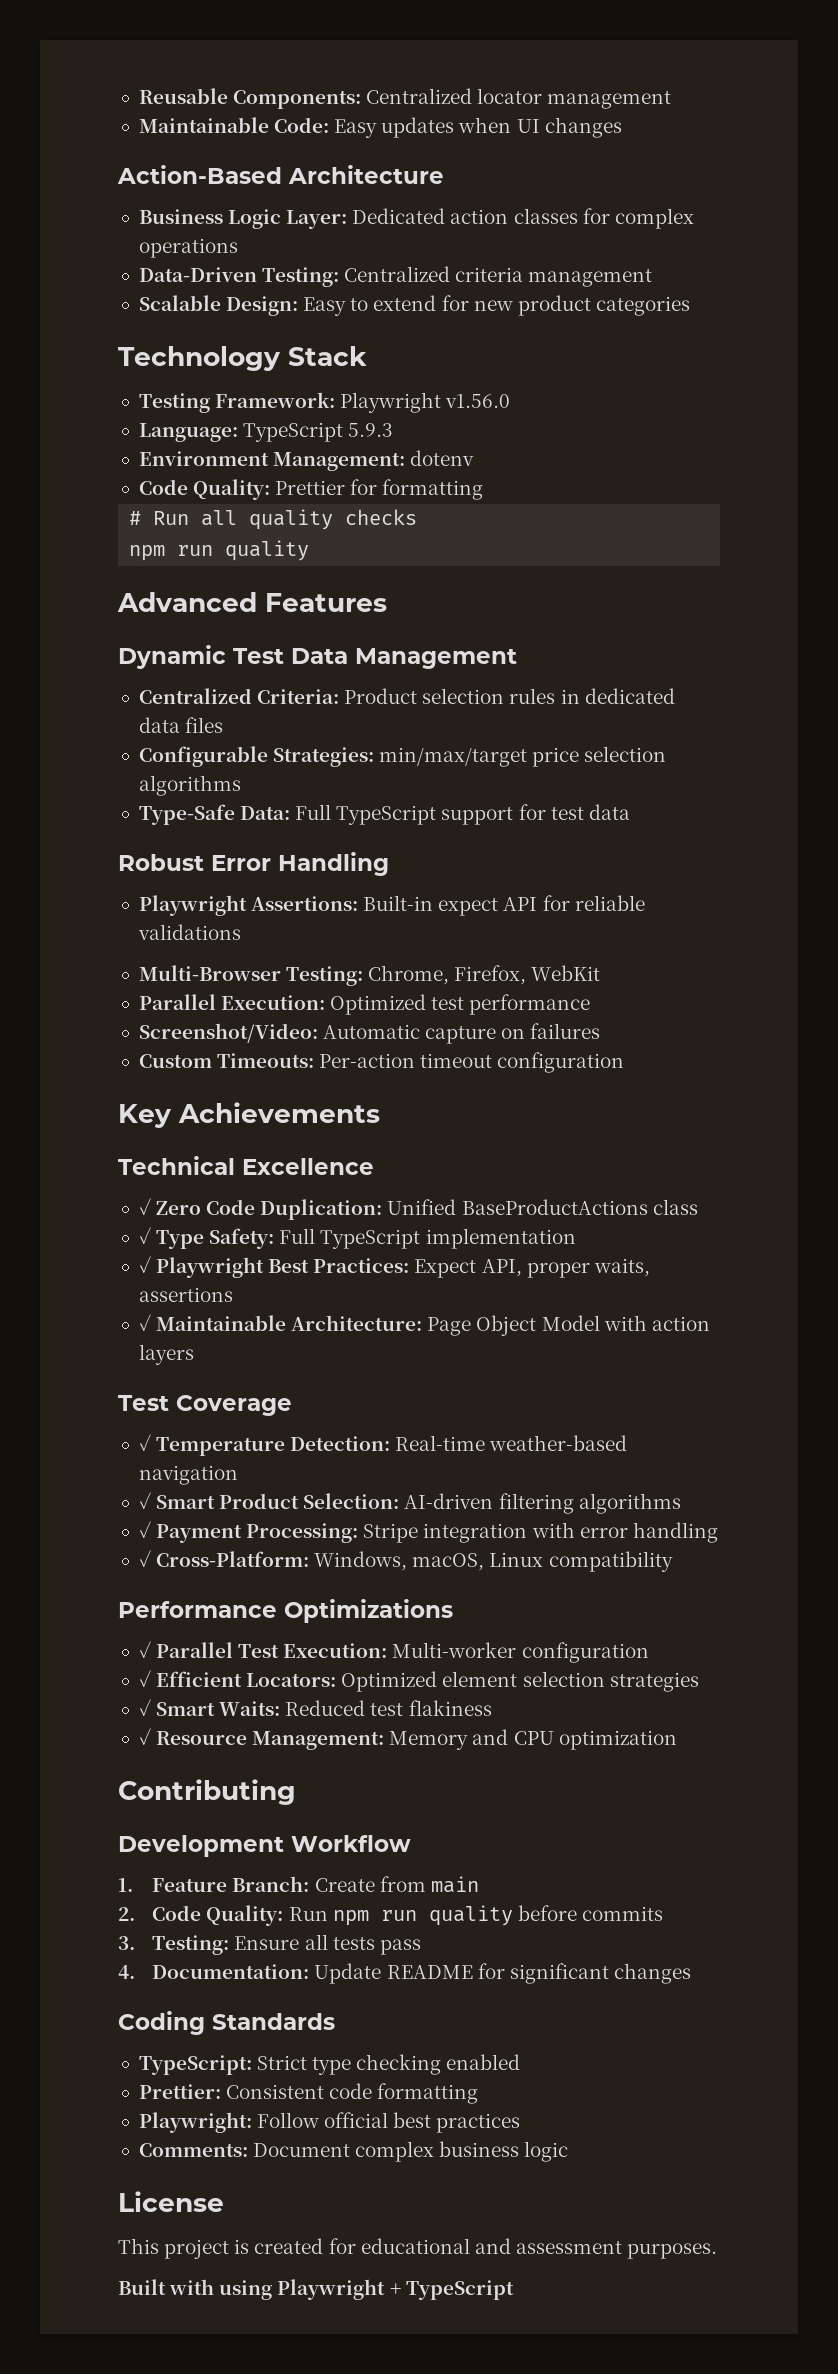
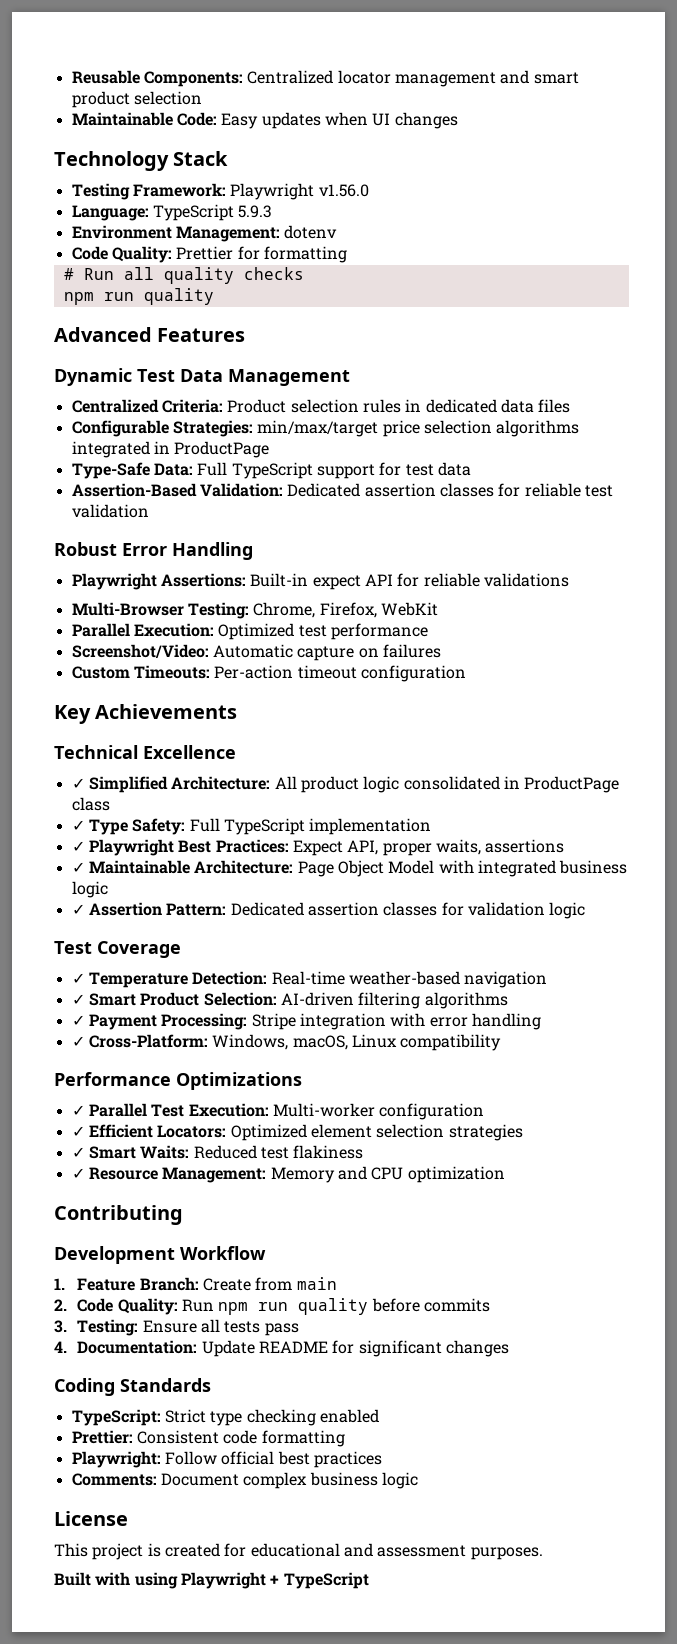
(672, 100) none -> [500,70,579,84] [71,91,202,108] and smart product selection
[117,165,444,184] [138,208,694,229] [138,238,238,258] [138,266,653,287] [138,295,690,316] // Action-Based Architecture // Business Logic Layer: Dedicated action classes for complex operations // Data-Driven Testing: Centralized criteria management // Scalable Design: Easy to extend for new product categories -> (458, 120) none
(241, 785) none -> [71,441,270,458] integrated in ProductPage
(630, 812) none -> [71,483,613,497] [71,504,149,518] // Assertion-Based Validation: Dedicated assertion classes for reliable test validation
[156,1199,648,1220] Zero Code Duplication: Unified BaseProductActions -> [88,776,620,793] Simplified Architecture: All product logic consolidated in ProductPage
[651,1316,710,1331] [138,1344,194,1365] action layers -> [477,860,628,877] [71,881,108,898] [71,902,586,919] integrated business logic // ✓ Assertion Pattern: Dedicated assertion classes for validation logic

